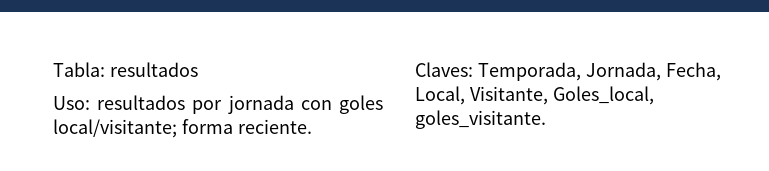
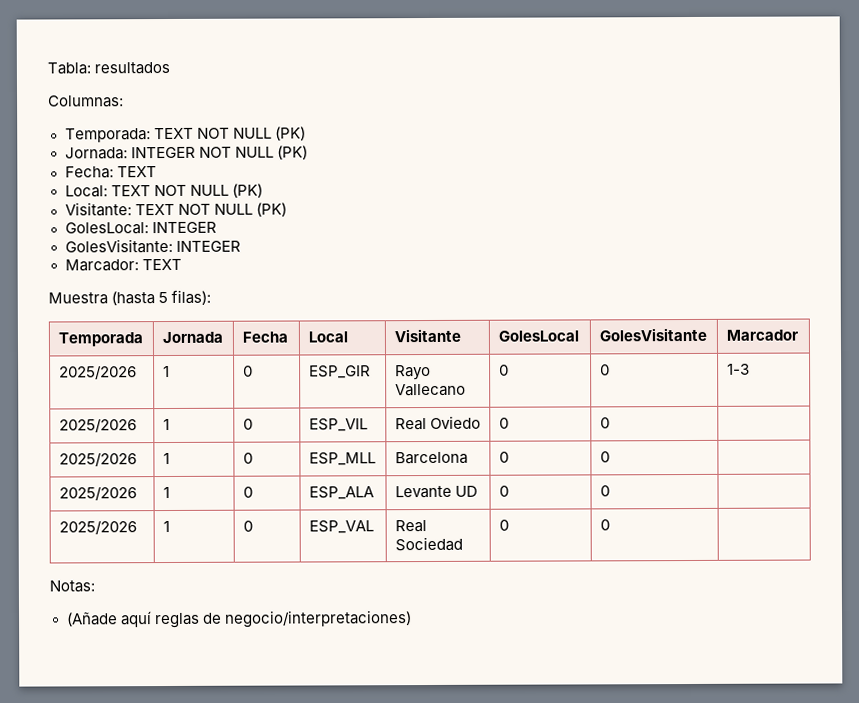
[53,95,383,114] [53,119,312,138] [415,62,721,81] [415,86,654,105] [415,110,546,129] Uso: resultados por jornada con goles local/visitante; forma reciente. // Claves: Temporada, Jornada, Fecha, Local, Visitante, Goles_local, goles_visitante. -> [48,95,124,108] [64,126,306,143] [64,145,308,160] [64,166,157,179] [64,183,263,198] [64,202,287,217] [64,221,217,235] [64,238,241,254] [64,258,182,272] [48,289,212,306] [57,332,143,347] [161,331,223,344] [241,331,288,343] [307,331,348,343] [393,328,461,343] [497,330,579,342] [598,327,707,342] [725,329,798,341] [58,365,137,380] [162,366,170,378] [242,365,253,377] [308,365,371,379] [394,364,431,381] [394,383,466,397] [498,364,509,376] [599,364,610,376] [726,363,750,375] [58,418,137,433] [162,418,170,431] [242,418,253,430] [308,418,368,432] [394,415,481,431] [498,417,509,429] [599,417,610,429] [58,452,137,467] [162,452,170,465] [242,452,253,464] [308,452,376,466] [394,451,468,465] [498,451,509,463] [599,451,610,463] [58,486,137,501] [162,486,170,499] [242,486,253,498] [308,486,374,500] [394,485,478,499] [498,485,509,497] [599,485,610,497] [58,520,137,535] [162,520,170,533] [242,520,253,532] [308,520,374,534] [394,520,427,533] [394,536,463,552] [498,519,509,531] [599,519,610,531] [49,580,95,593] [65,610,412,629] Columnas: // Temporada: TEXT NOT NULL (PK) // Jornada: INTEGER NOT NULL (PK) // Fecha: TEXT // Local: TEXT NOT NULL (PK) // Visitante: TEXT NOT NULL (PK) // GolesLocal: INTEGER // GolesVisitante: INTEGER // Marcador: TEXT // Muestra (hasta 5 filas): // Temporada | Jornada | Fecha | Local | Visitante | GolesLocal | GolesVisitante | Marcador // 2025/2026 | 1 | 0 | ESP_GIR | Rayo Vallecano | 0 | 0 | 1-3 // 2025/2026 | 1 | 0 | ESP_VIL | Real Oviedo | 0 | 0 | // 2025/2026 | 1 | 0 | ESP_MLL | Barcelona | 0 | 0 | // 2025/2026 | 1 | 0 | ESP_ALA | Levante UD | 0 | 0 | // 2025/2026 | 1 | 0 | ESP_VAL | Real Sociedad | 0 | 0 | // Notas: // (Añade aquí reglas de negocio/interpretaciones)

